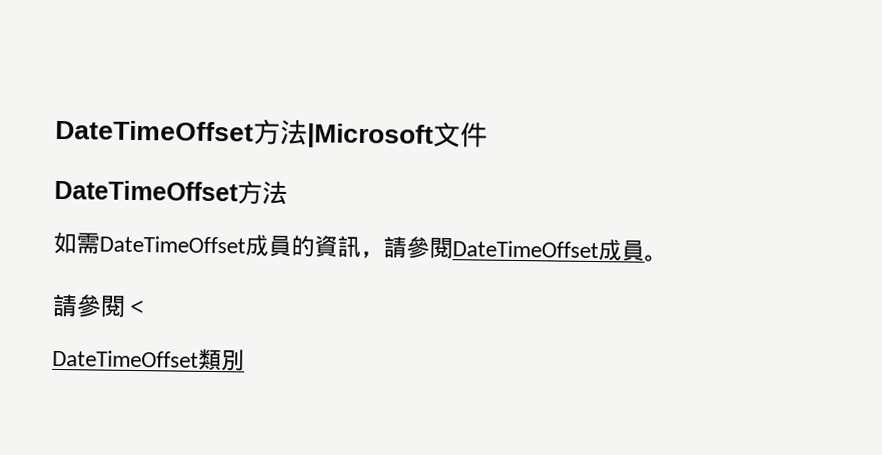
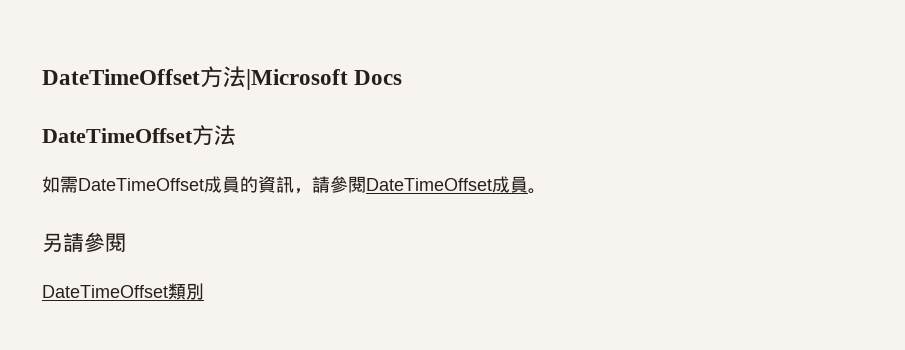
[433,121,488,148] 文件 -> [354,70,403,85] Docs
[52,293,150,318] 請參閱＜ -> [42,232,126,253] 另請參閱

